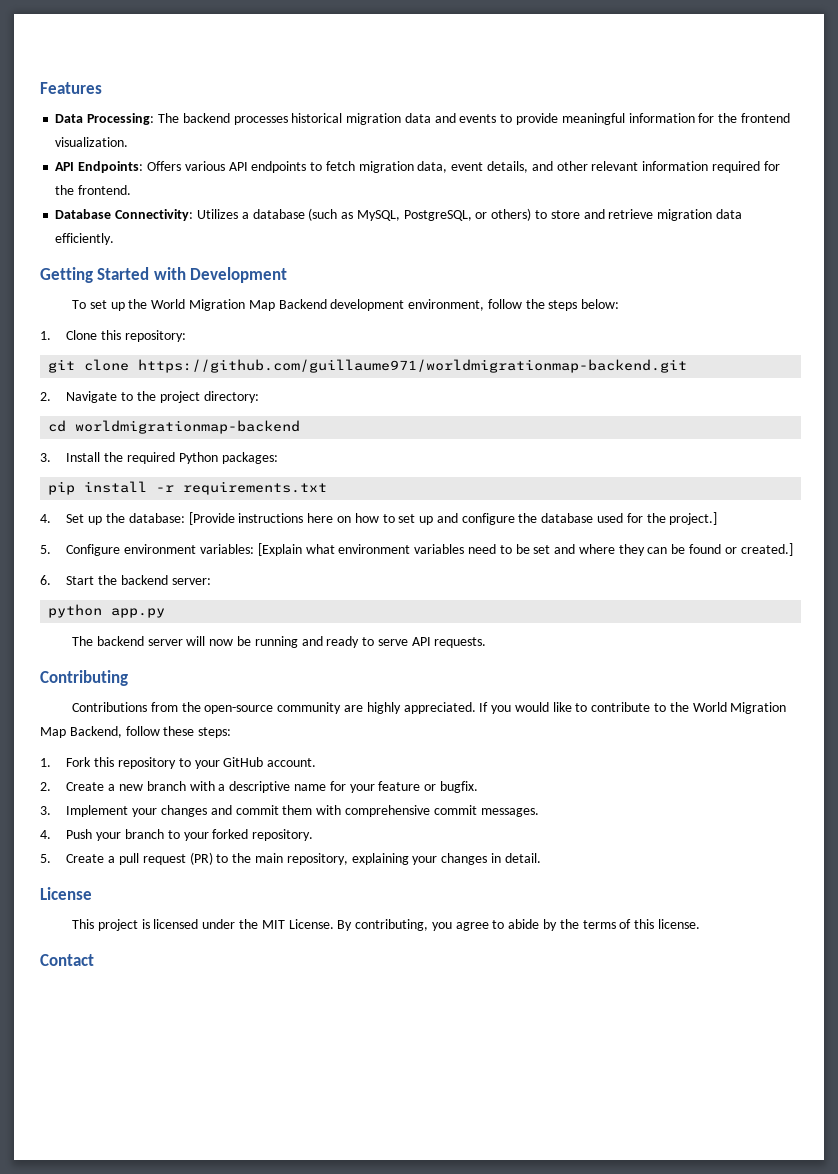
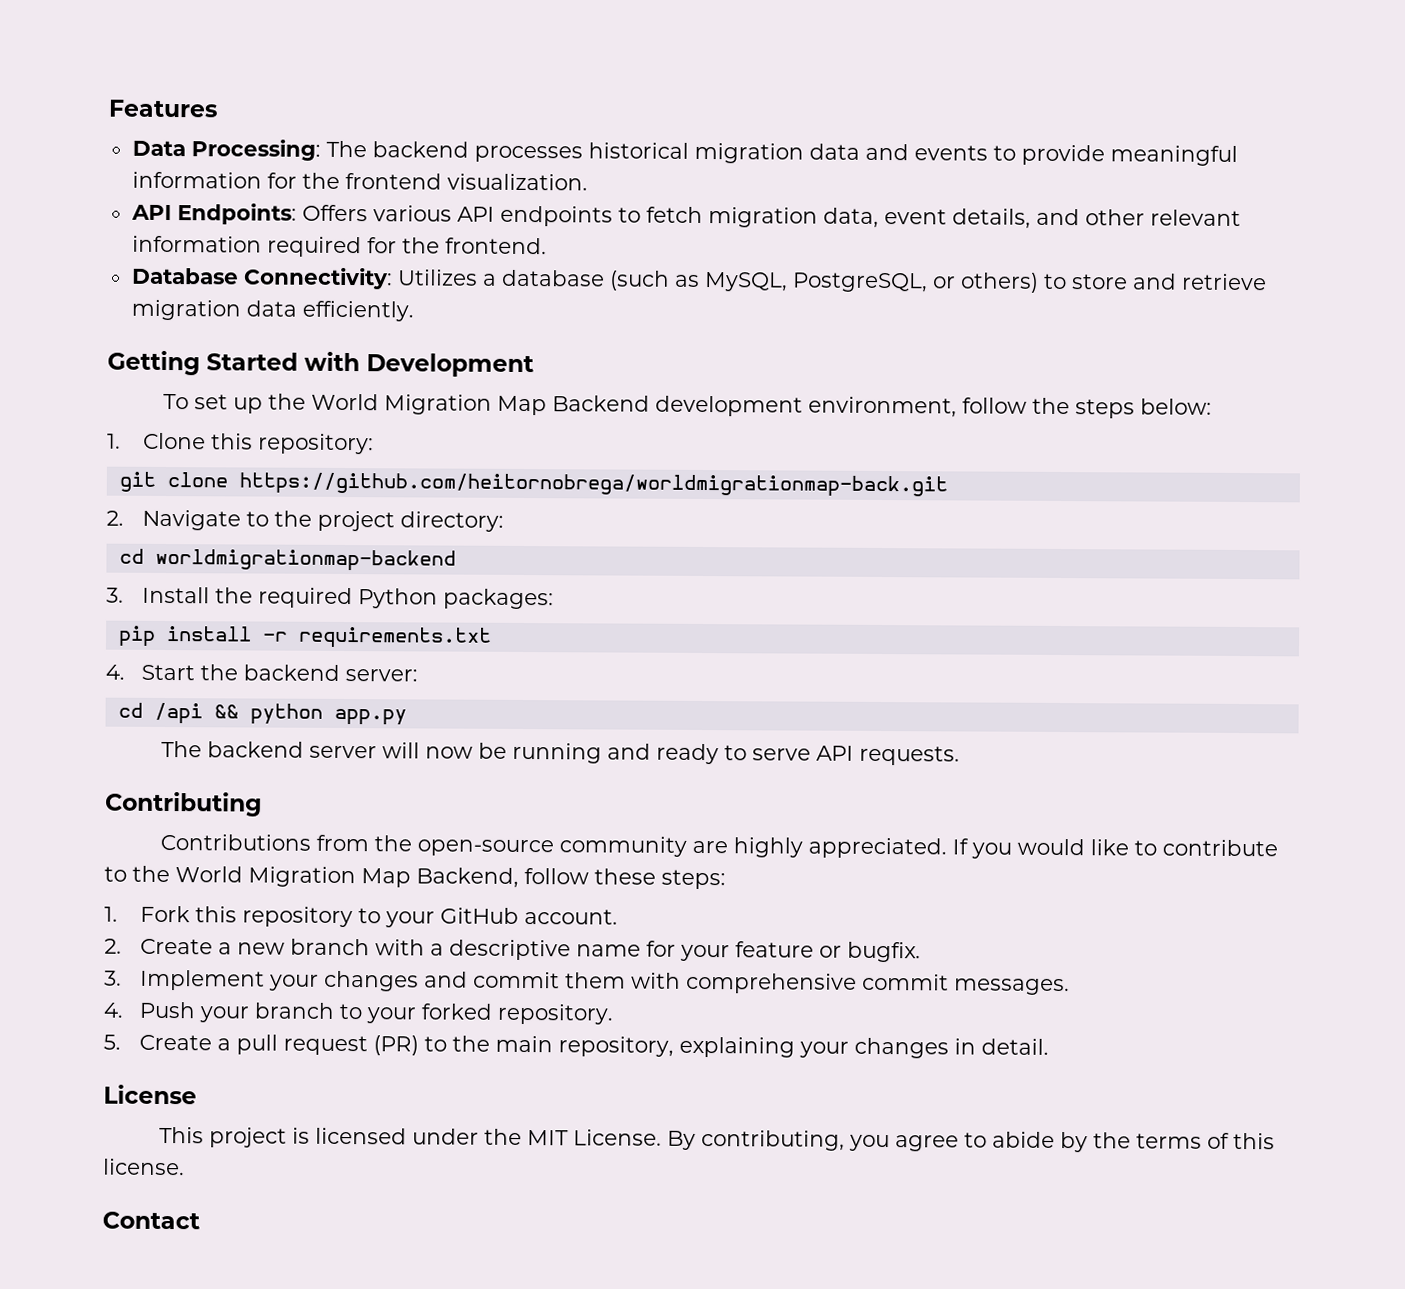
[138,359,688,373] https://github.com/guillaume971/worldmigrationmap-backend.git -> [238,472,948,498] https://github.com/heitornobrega/worldmigrationmap-back.git
[66,512,718,525] [40,543,793,556] [40,575,51,585] Set up the database: [Provide instructions here on how to set up and configure the database used for the project.] // 5. Configure environment variables: [Explain what environment variables need to be set and where they can be found or created.] // 6. -> (125, 672) none
(211, 581) none -> [117,702,239,725] cd /api &&

